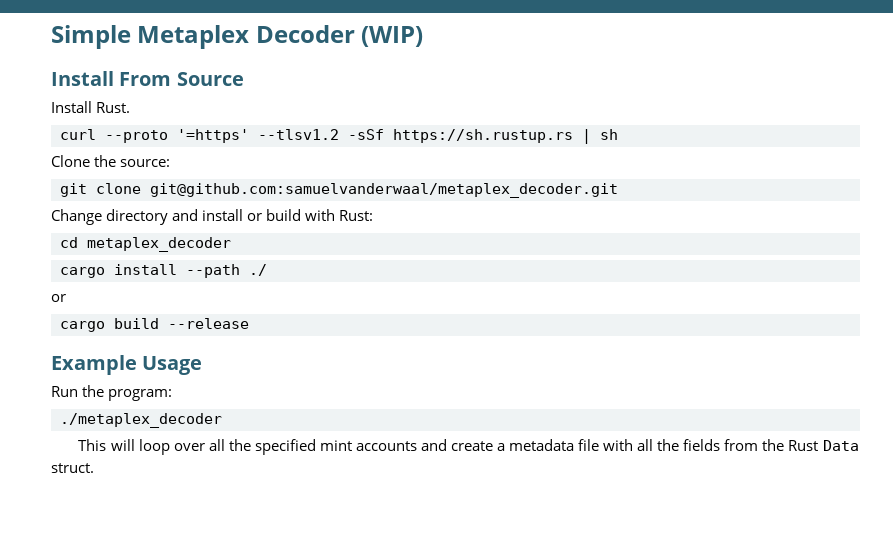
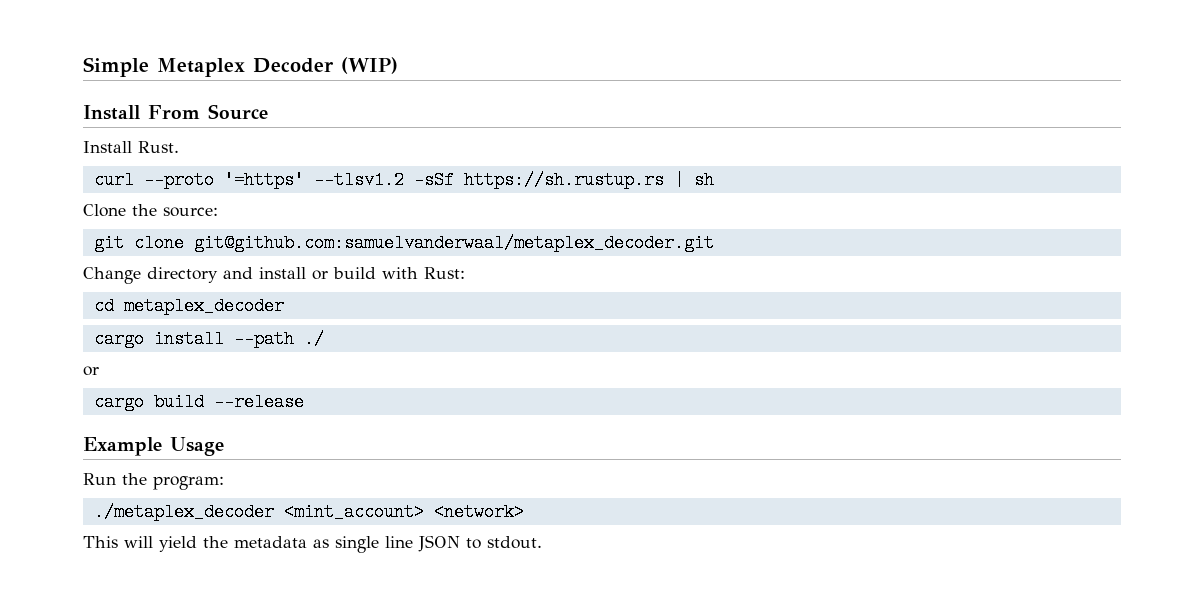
(222, 420) none -> [283,503,524,521] <mint_account> <network>
[138,439,859,455] [51,463,94,473] loop over all the specified mint accounts and create a metadata file with all the fields from the Rust Data struct. -> [159,535,542,553] yield the metadata as single line JSON to stdout.

